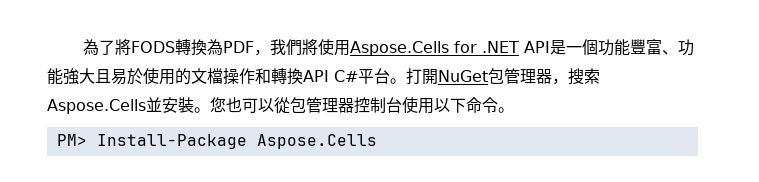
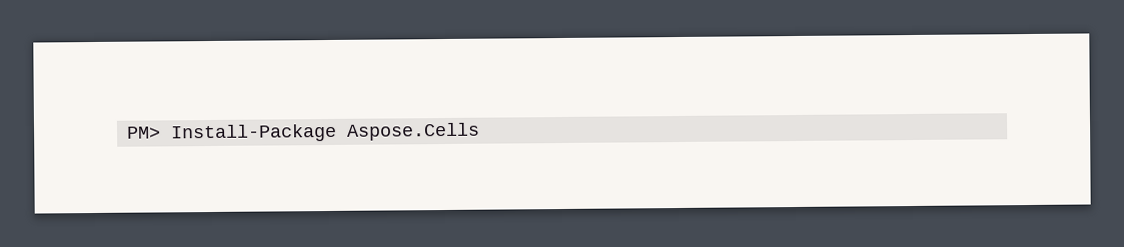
[83,39,695,56] [47,68,600,85] [47,97,514,114] 為了將FODS轉換為PDF，我們將使用Aspose.Cells for .NET API是一個功能豐富、功能強大且易於使用的文檔操作和轉換API C#平台。打開NuGet包管理器，搜索Aspose.Cells並安裝。您也可以從包管理器控制台使用以下命令。 // -> (127, 132) none

